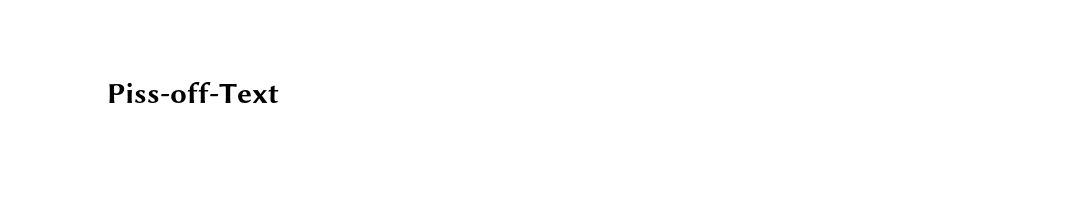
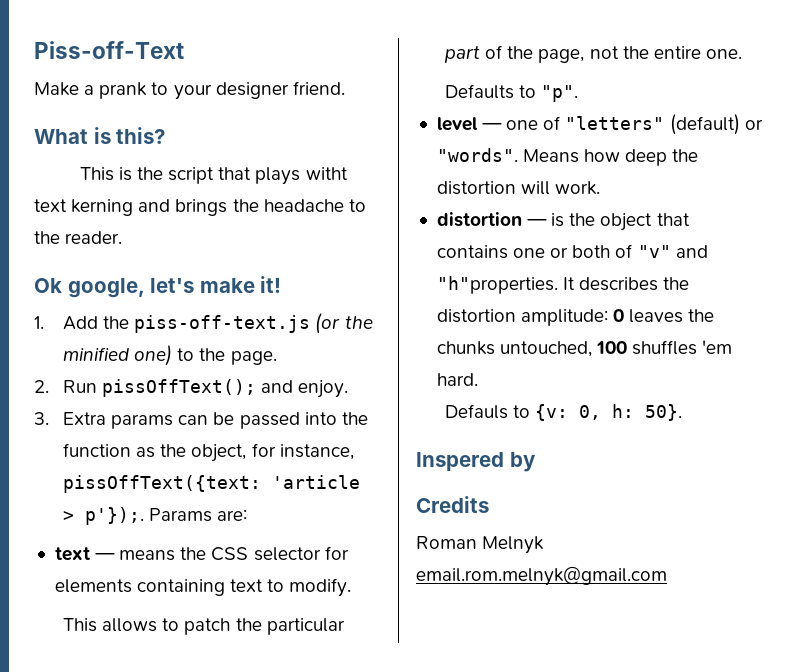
(279, 92) none -> [34,81,345,100] [34,127,166,144] [79,167,348,185] [34,199,366,216] [34,231,123,244] [34,276,282,298] [34,313,373,334] [62,345,277,366] [34,379,349,398] [34,412,368,429] [62,443,354,462] [62,475,360,493] [62,507,248,525] [54,546,349,561] [54,578,352,597] [62,618,345,635] [443,45,742,63] [444,84,579,102] [436,114,763,135] [436,148,699,166] [436,181,601,195] [436,212,690,231] [436,244,708,259] [436,276,690,294] [436,309,715,326] [436,340,733,357] [436,373,478,386] [444,404,683,421] [416,452,536,472] [416,496,489,513] [416,536,545,554] [416,566,667,586] // Make a prank to your designer friend. // What is this? // This is the script that plays witht text kerning and brings the headache to the reader. // Ok google, let's make it! // 1. Add the piss-off-text.js (or the minified one) to the page. // 2. Run pissOffText(); and enjoy. // 3. Extra params can be passed into the function as the object, for instance, pissOffText({text: 'article > p'});. Params are: // text — means the CSS selector for elements containing text to modify. // This allows to patch the particular part of the page, not the entire one. // Defaults to "p". // level — one of "letters" (default) or "words". Means how deep the distortion will work. // distortion — is the object that contains one or both of "v" and "h"properties. It describes the distortion amplitude: 0 leaves the chunks untouched, 100 shuffles 'em hard. // Defauls to {v: 0, h: 50}. // Inspered by // Credits // Roman Melnyk email.rom.melnyk@gmail.com

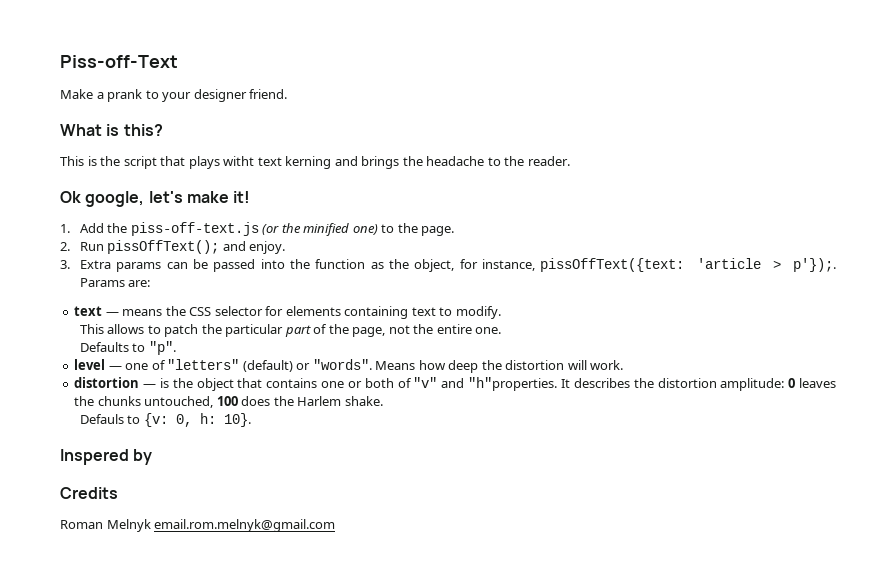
[632,340,733,355] [436,373,478,386] shuffles 'em hard. -> [241,396,383,406] does the Harlem shake.
[645,404,683,421] 50}. -> [223,413,251,427] 10}.

